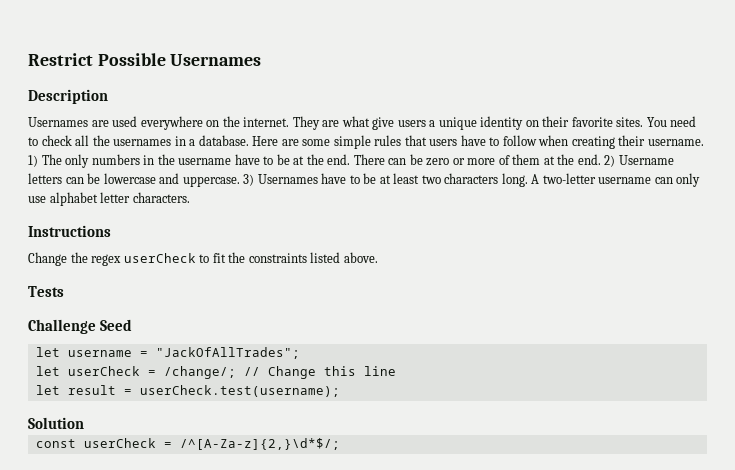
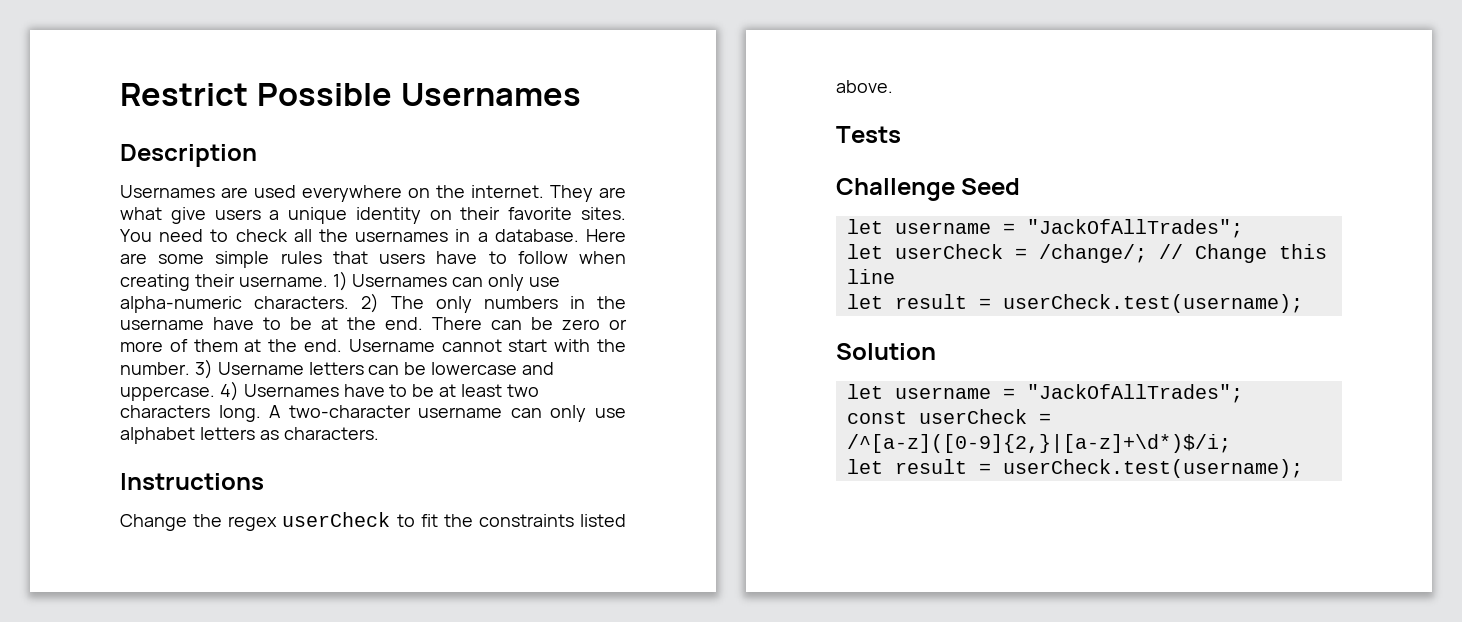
(38, 161) none -> [352,274,561,291] [120,293,379,313] Usernames can only use alpha-numeric characters. 2)
[604,155,616,167] 2) -> [348,339,626,352] [120,359,213,379] Username cannot start with the number. 3)
[243,174,255,186] 3) -> [219,381,239,401] 4)
[542,173,596,184] two-letter -> [288,405,411,418] two-character
[100,192,131,203] letter -> [199,427,279,440] letters as
(84, 423) none -> [846,384,1243,403] // let username = "JackOfAllTrades";
[179,438,340,450] /^[A-Za-z]{2,}\d*$/; -> [846,434,1231,453] [846,459,1303,478] /^[a-z]([0-9]{2,}|[a-z]+\d*)$/i; // let result = userCheck.test(username);

